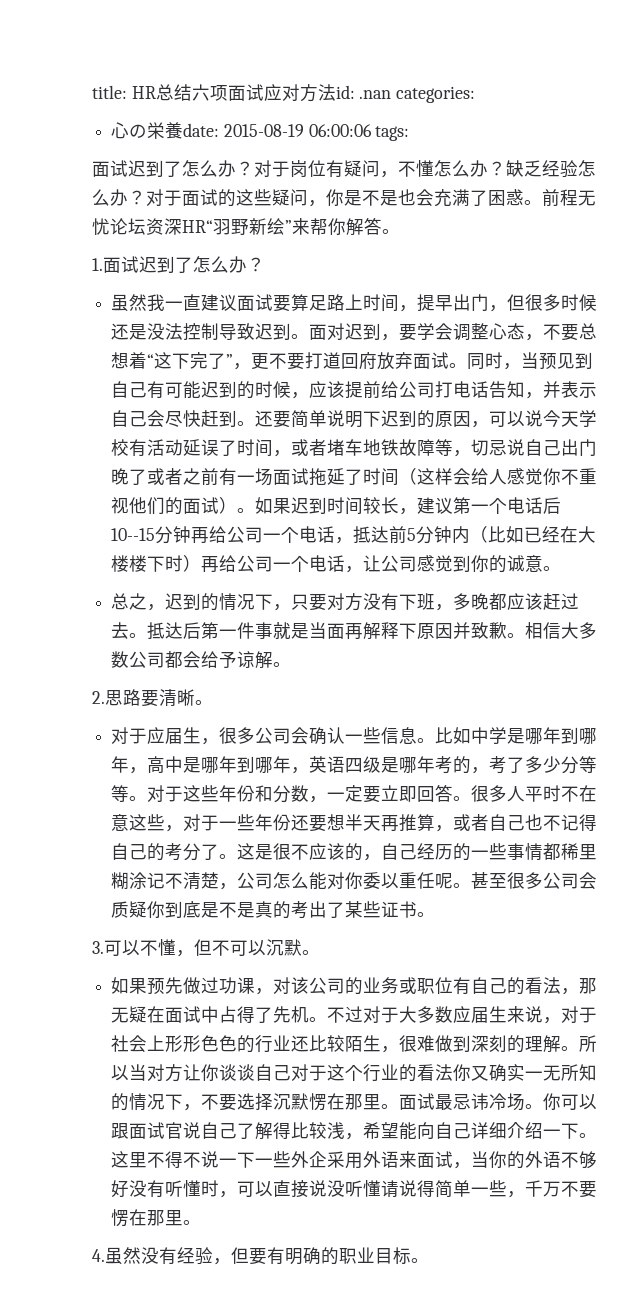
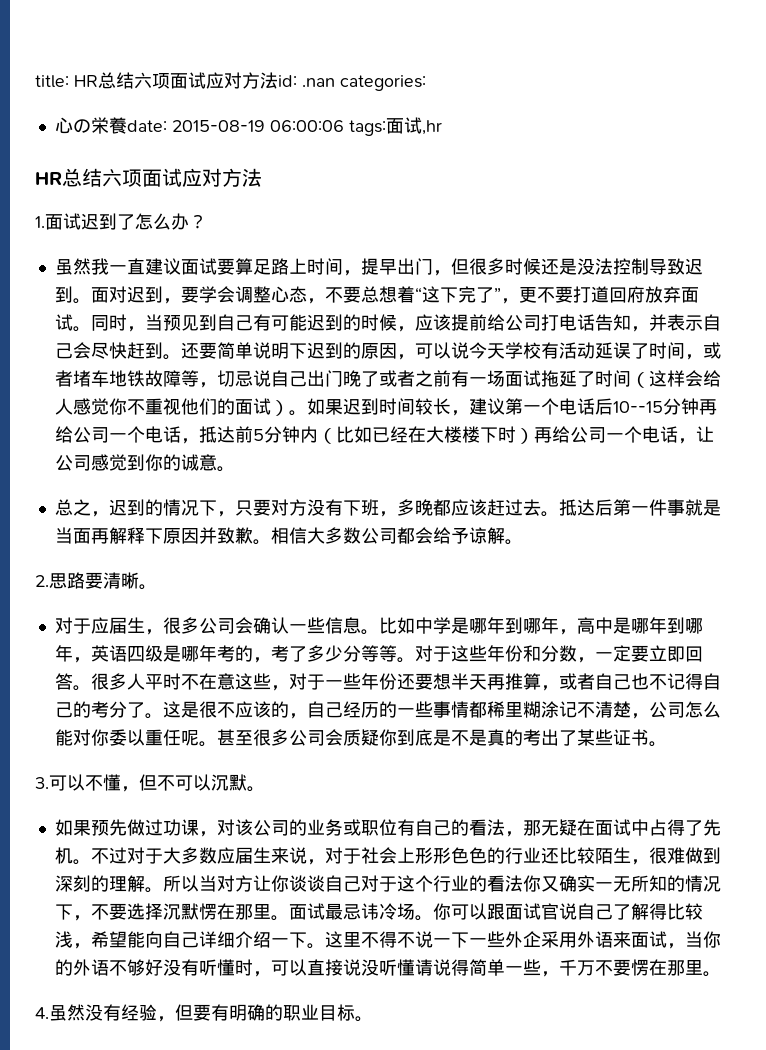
[92,160,596,178] [92,189,596,207] [92,217,400,236] // 面试迟到了怎么办？对于岗位有疑问，不懂怎么办？缺乏经验怎么办？对于面试的这些疑问，你是不是也会充满了困惑。前程无忧论坛资深HR“羽野新绘”来帮你解答。 -> [385,117,442,135] [35,168,262,187] 面试,hr // HR总结六项面试应对方法

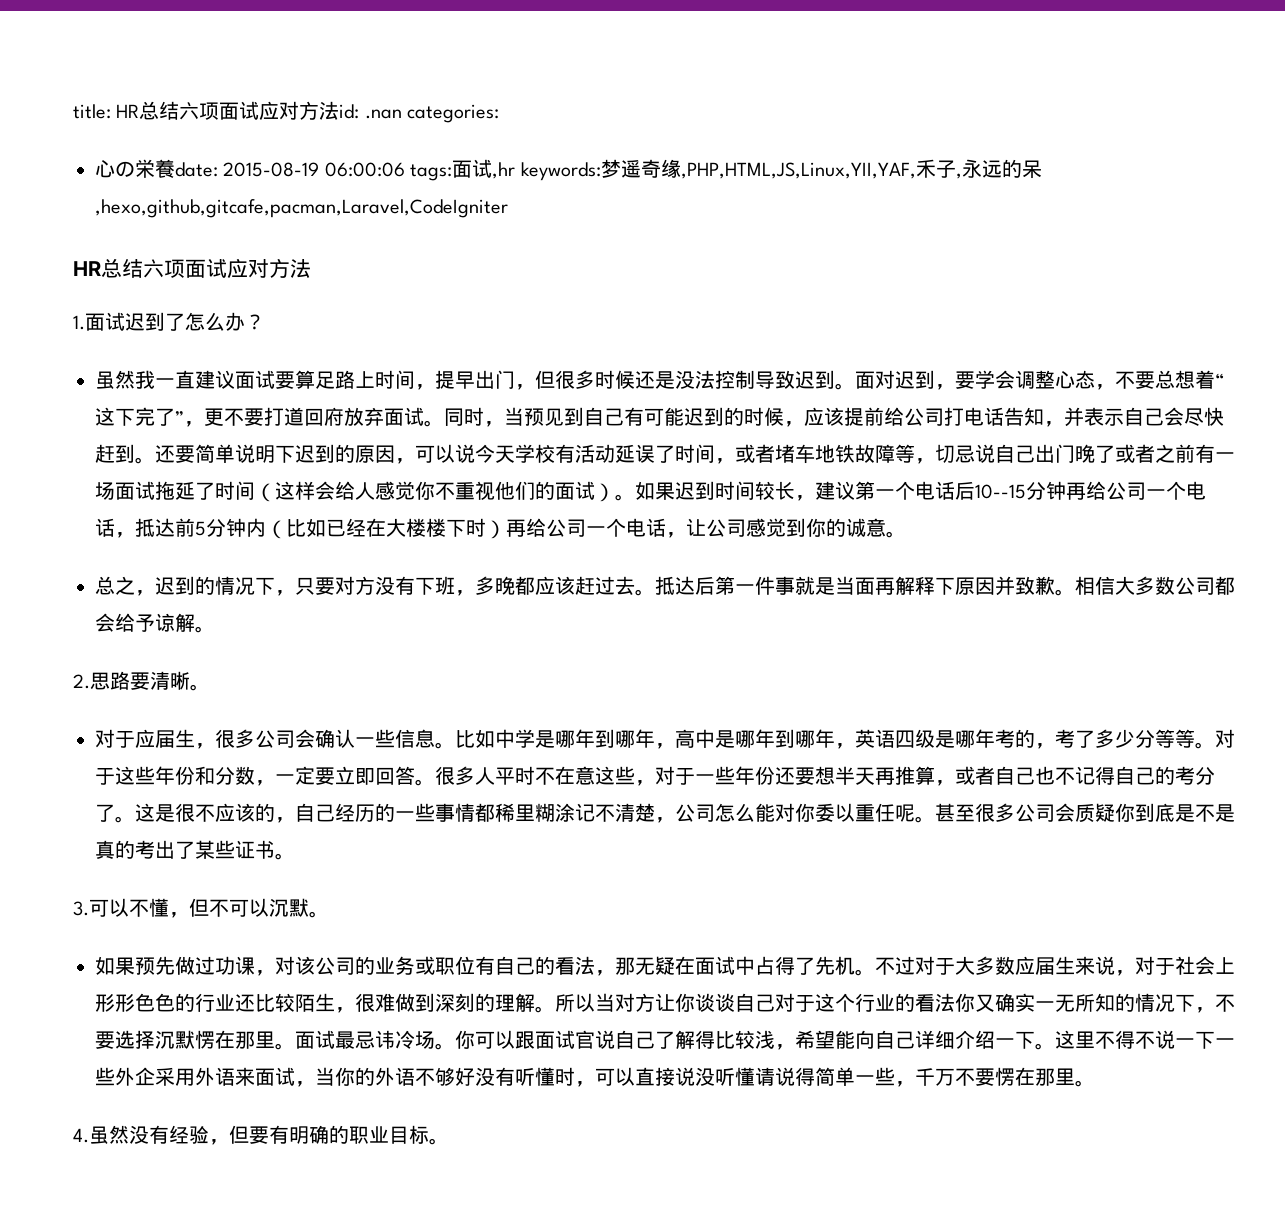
(442, 127) none -> [520,159,1042,181] [95,199,508,218] keywords:梦遥奇缘,PHP,HTML,JS,Linux,YII,YAF,禾子,永远的呆,hexo,github,gitcafe,pacman,Laravel,CodeIgniter

